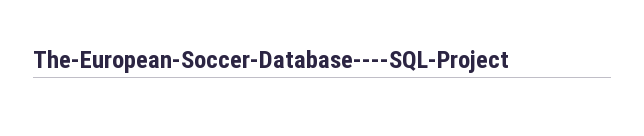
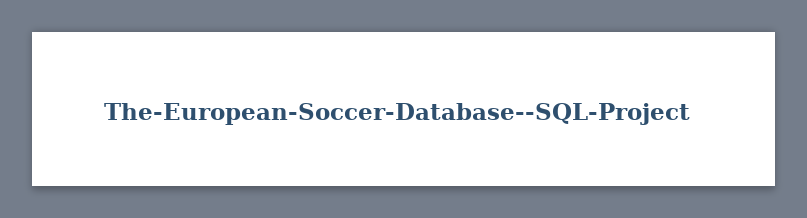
[33,50,509,73] The-European-Soccer-Database----SQL-Project -> [104,103,690,125] The-European-Soccer-Database--SQL-Project

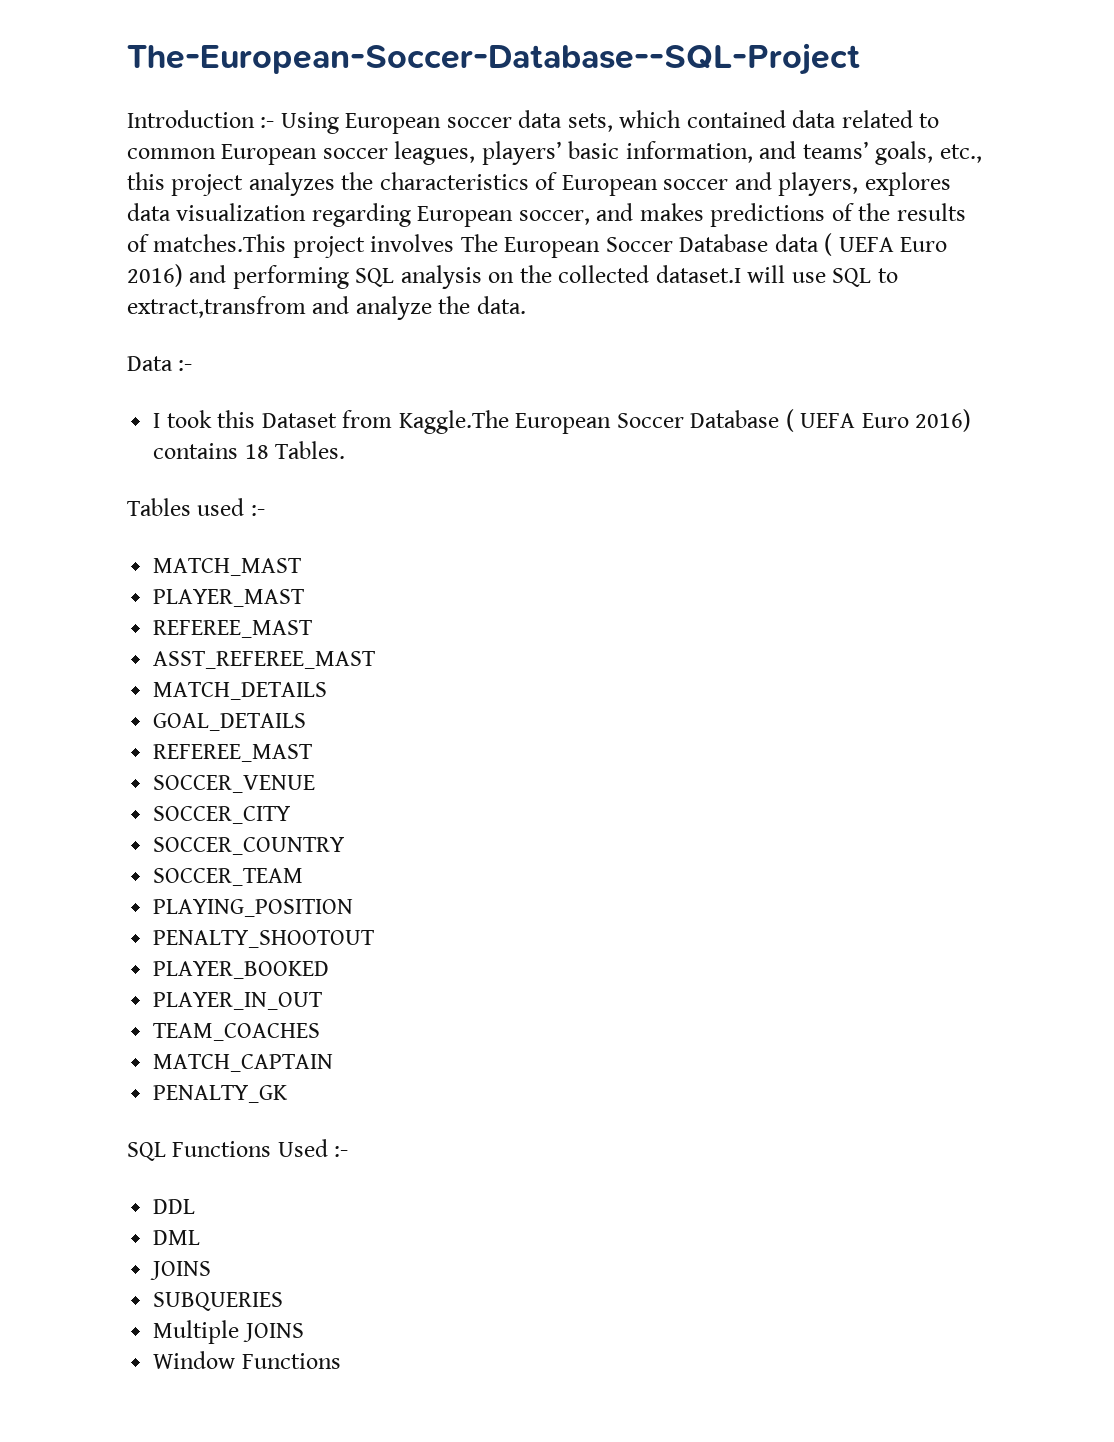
(690, 114) none -> [127,110,940,134] [127,141,982,165] [127,172,951,196] [127,203,966,227] [127,233,948,258] [127,264,898,289] [127,296,526,320] [127,356,193,371] [153,409,972,434] [153,441,346,459] [127,498,265,516] [153,558,302,576] [153,589,305,607] [153,620,313,638] [153,651,376,669] [153,682,328,700] [153,713,307,731] [153,744,313,762] [153,775,316,793] [153,806,291,824] [153,837,345,855] [153,868,304,886] [153,899,354,917] [153,930,375,948] [153,961,330,979] [153,992,323,1010] [153,1023,321,1041] [153,1054,334,1072] [153,1085,289,1103] [127,1139,349,1161] [153,1199,196,1214] [153,1230,201,1245] [150,1261,212,1280] [153,1292,284,1311] [153,1320,304,1344] [153,1351,341,1369] // Introduction :- Using European soccer data sets, which contained data related to common European soccer leagues, players’ basic information, and teams’ goals, etc., this project analyzes the characteristics of European soccer and players, explores data visualization regarding European soccer, and makes predictions of the results of matches.This project involves The European Soccer Database data ( UEFA Euro 2016) and performing SQL analysis on the collected dataset.I will use SQL to extract,transfrom and analyze the data. // Data :- // I took this Dataset from Kaggle.The European Soccer Database ( UEFA Euro 2016) contains 18 Tables. // Tables used :- // MATCH_MAST // PLAYER_MAST // REFEREE_MAST // ASST_REFEREE_MAST // MATCH_DETAILS // GOAL_DETAILS // REFEREE_MAST // SOCCER_VENUE // SOCCER_CITY // SOCCER_COUNTRY // SOCCER_TEAM // PLAYING_POSITION // PENALTY_SHOOTOUT // PLAYER_BOOKED // PLAYER_IN_OUT // TEAM_COACHES // MATCH_CAPTAIN // PENALTY_GK // SQL Functions Used :- // DDL // DML // JOINS // SUBQUERIES // Multiple JOINS // Window Functions

